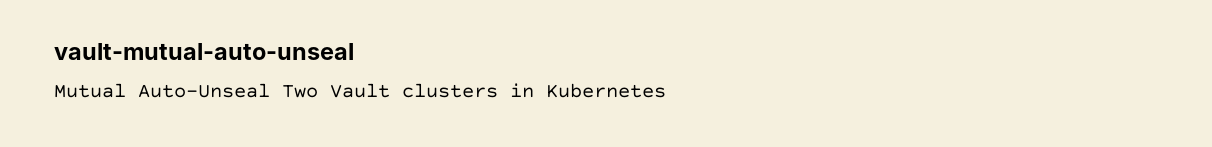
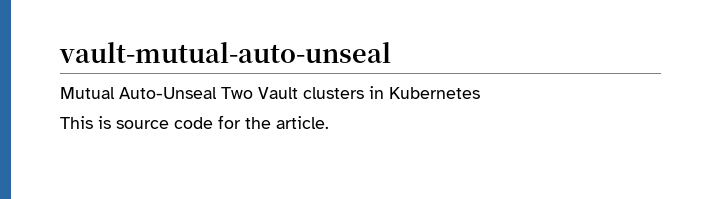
(666, 90) none -> [60,115,329,129] // This is source code for the article.

